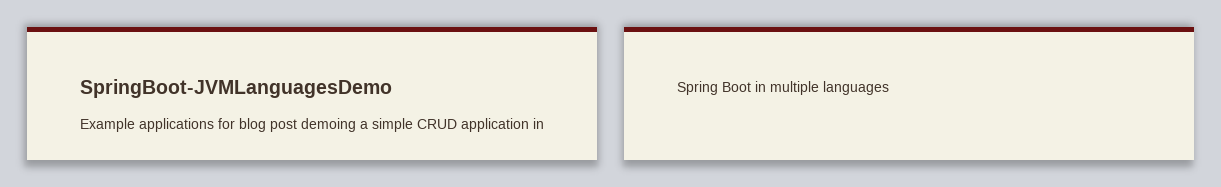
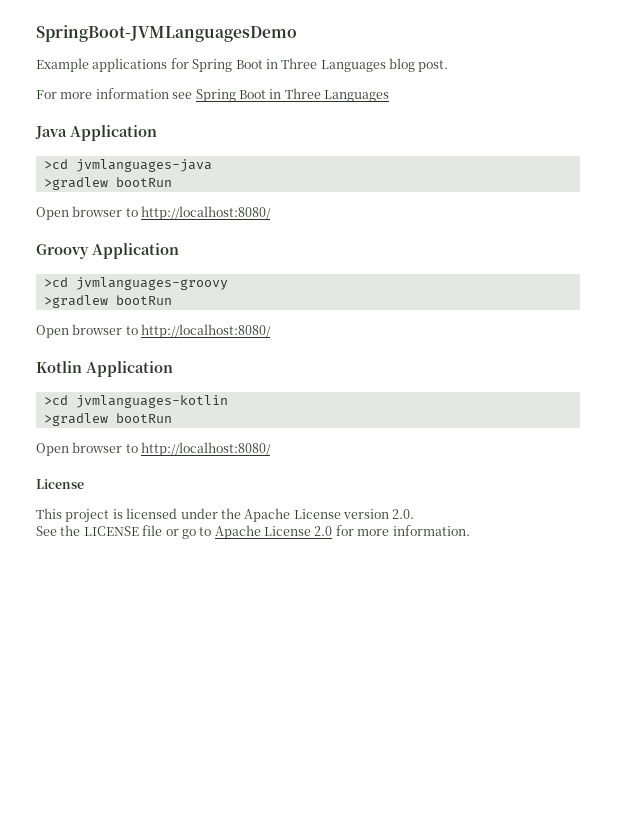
[239,118,544,132] [677,81,889,95] blog post demoing a simple CRUD application in Spring Boot in multiple languages -> [192,58,449,72] [36,88,389,102] [35,125,157,141] [43,159,212,172] [43,177,172,190] [36,206,272,220] [36,243,179,259] [43,277,228,290] [43,295,172,308] [36,324,272,338] [36,361,173,377] [43,395,228,408] [43,413,172,426] [36,442,272,456] [36,479,84,489] [36,508,415,523] [36,525,470,539] Spring Boot in Three Languages blog post. // For more information see Spring Boot in Three Languages // Java Application // >cd jvmlanguages-java // >gradlew bootRun // Open browser to http://localhost:8080/ // Groovy Application // >cd jvmlanguages-groovy // >gradlew bootRun // Open browser to http://localhost:8080/ // Kotlin Application // >cd jvmlanguages-kotlin // >gradlew bootRun // Open browser to http://localhost:8080/ // License // This project is licensed under the Apache License version 2.0. // See the LICENSE file or go to Apache License 2.0 for more information.

